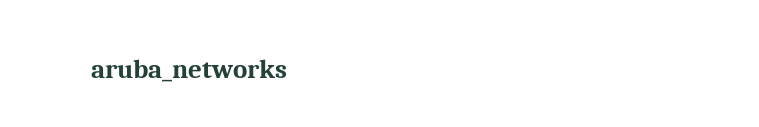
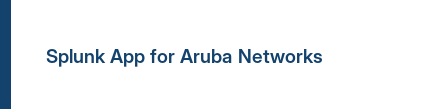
[91,59,287,82] aruba_networks -> [46,49,323,67] Splunk App for Aruba Networks

